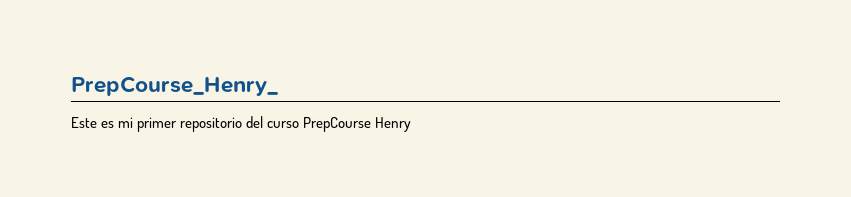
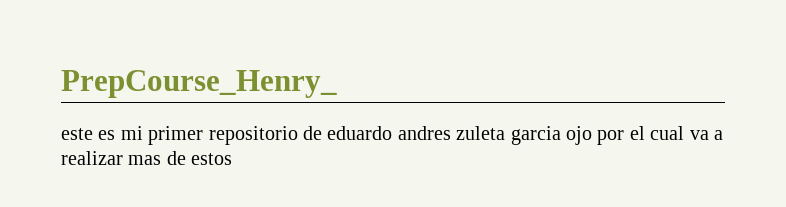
[71,117,97,128] Este -> [61,128,93,140] este
[246,116,412,132] del curso PrepCourse Henry -> [303,126,723,145] [61,151,233,165] de eduardo andres zuleta garcia ojo por el cual va a realizar mas de estos

